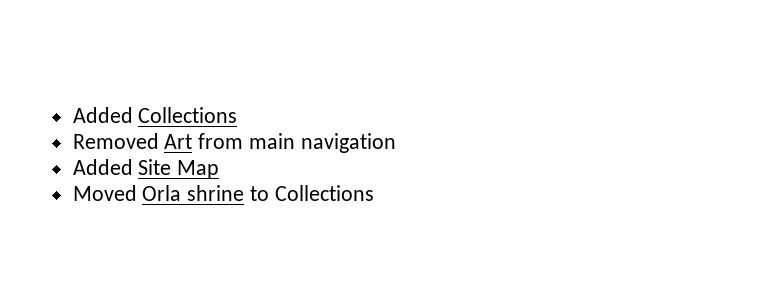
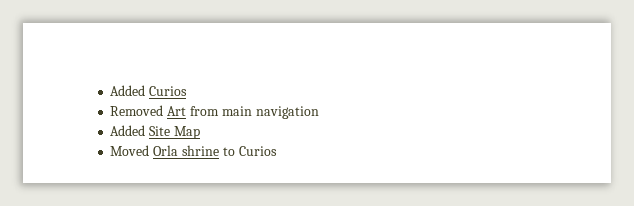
[72,107,238,123] Added Collections -> [110,85,188,96] Added Curios
[274,185,374,201] Collections -> [238,146,277,156] Curios

